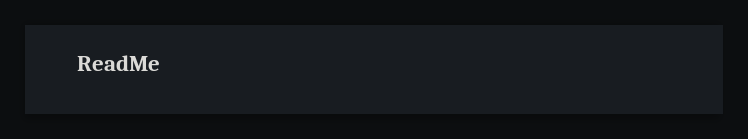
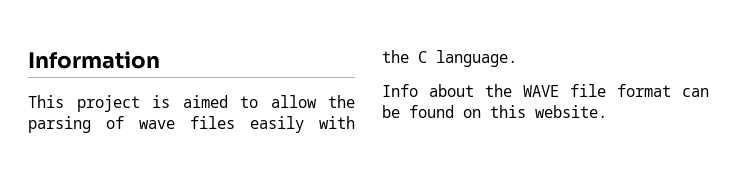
[77,55,160,71] ReadMe -> [28,51,160,69] [28,95,355,112] [28,116,355,133] [382,50,517,67] [382,84,709,97] [382,105,607,118] Information // This project is aimed to allow the parsing of wave files easily with the C language. // Info about the WAVE file format can be found on this website.

